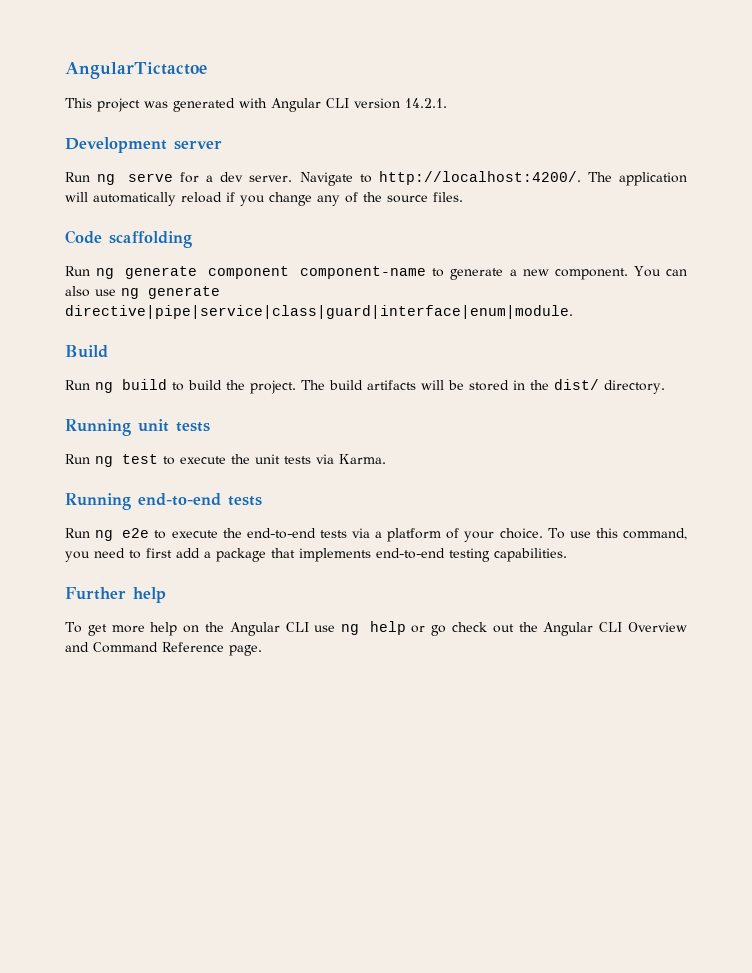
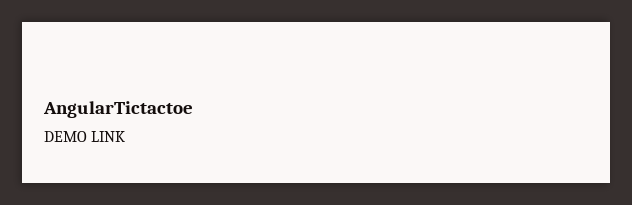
[65,98,447,112] [65,137,222,153] [65,171,687,186] [65,192,463,206] [65,230,192,248] [65,266,687,280] [65,286,220,299] [65,305,573,319] [65,345,108,358] [65,379,665,394] [65,419,210,436] [65,454,386,467] [65,493,262,510] [65,528,687,542] [65,548,567,562] [65,587,166,603] [65,621,688,636] [65,642,262,656] This project was generated with Angular CLI version 14.2.1. // Development server // Run ng serve for a dev server. Navigate to http://localhost:4200/. The application will automatically reload if you change any of the source files. // Code scaffolding // Run ng generate component component-name to generate a new component. You can also use ng generate directive|pipe|service|class|guard|interface|enum|module. // Build // Run ng build to build the project. The build artifacts will be stored in the dist/ directory. // Running unit tests // Run ng test to execute the unit tests via Karma. // Running end-to-end tests // Run ng e2e to execute the end-to-end tests via a platform of your choice. To use this command, you need to first add a package that implements end-to-end testing capabilities. // Further help // To get more help on the Angular CLI use ng help or go check out the Angular CLI Overview and Command Reference page. -> [44,131,126,142] DEMO LINK

